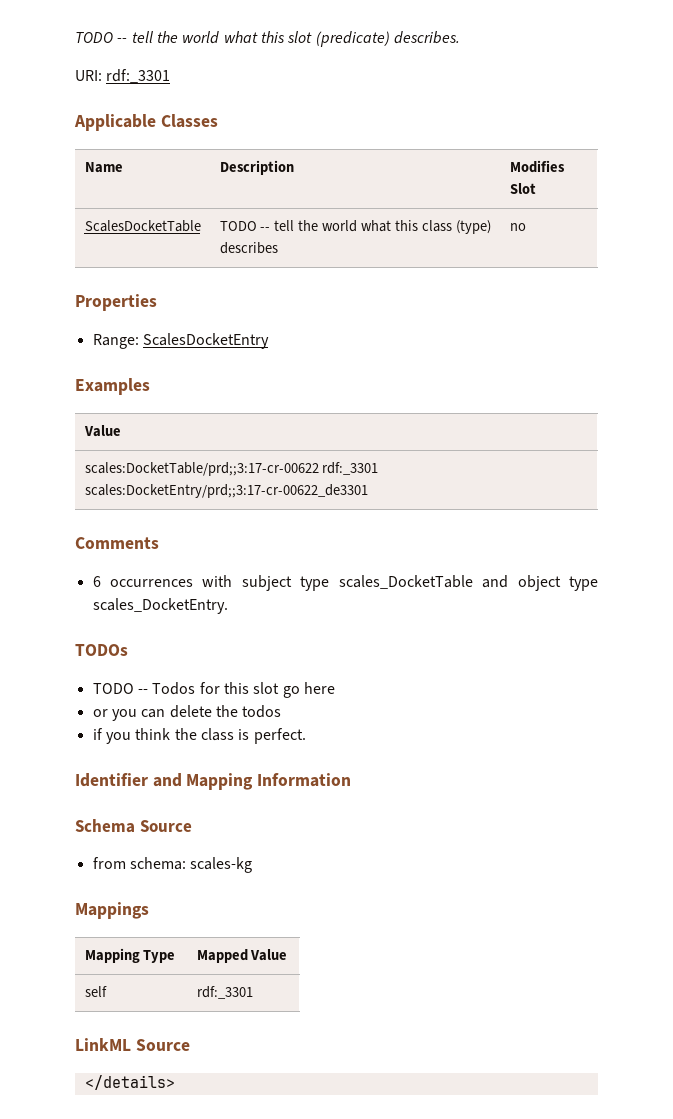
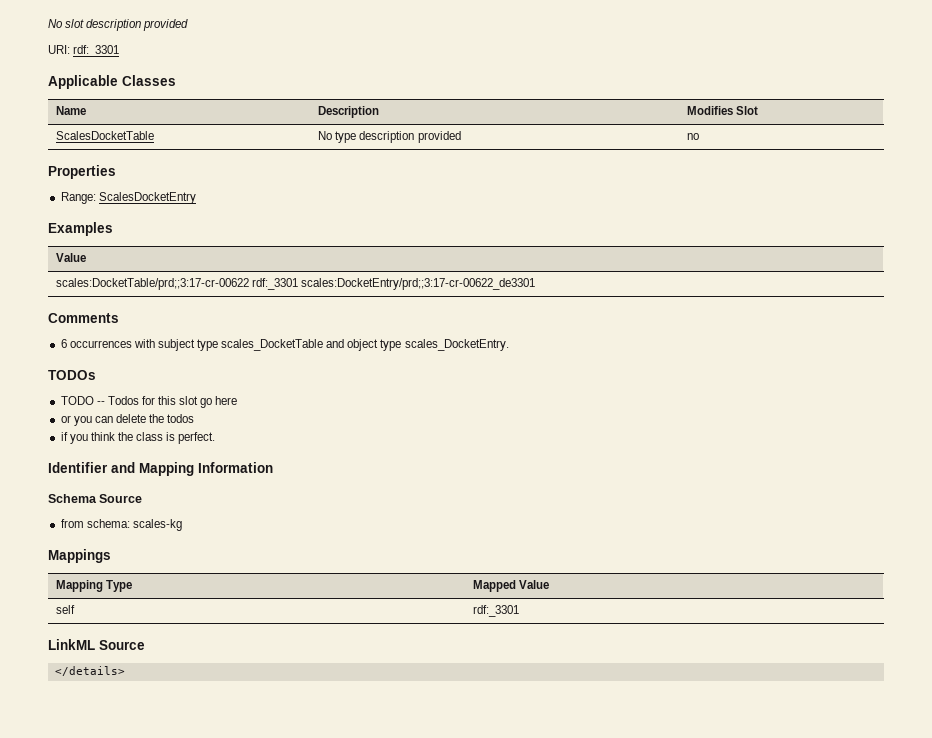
[75,31,460,47] TODO -- tell the world what this slot (predicate) describes. -> [48,19,189,31] No slot description provided
[219,220,491,234] [219,242,278,254] TODO -- tell the world what this class (type) describes -> [318,131,461,143] No type description provided

